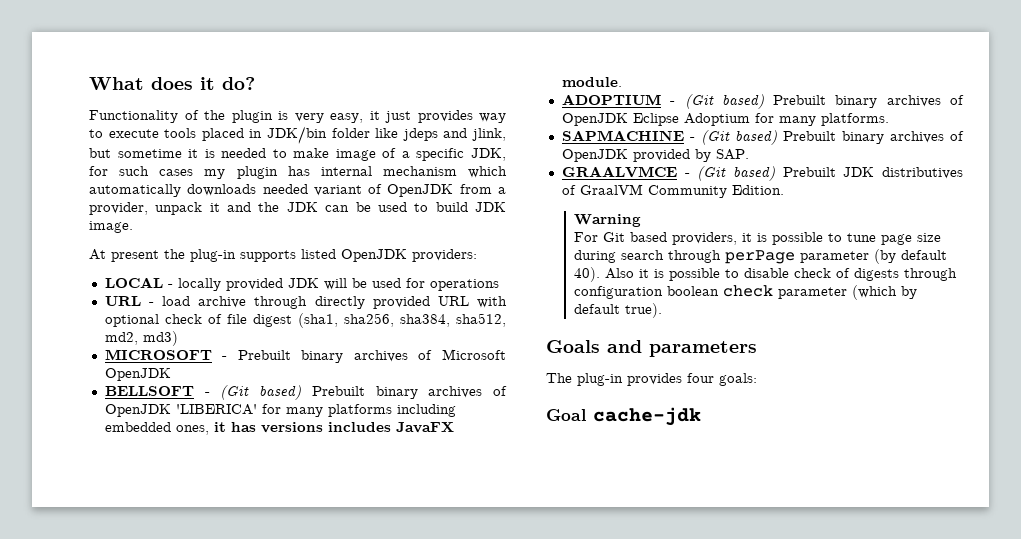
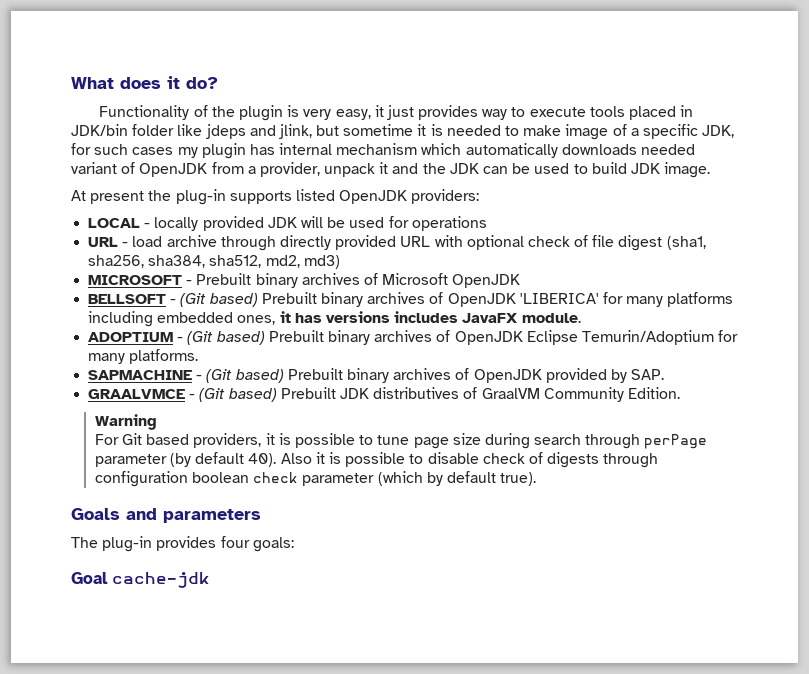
[683,113,750,126] Adoptium -> [581,330,714,345] Temurin/Adoptium

